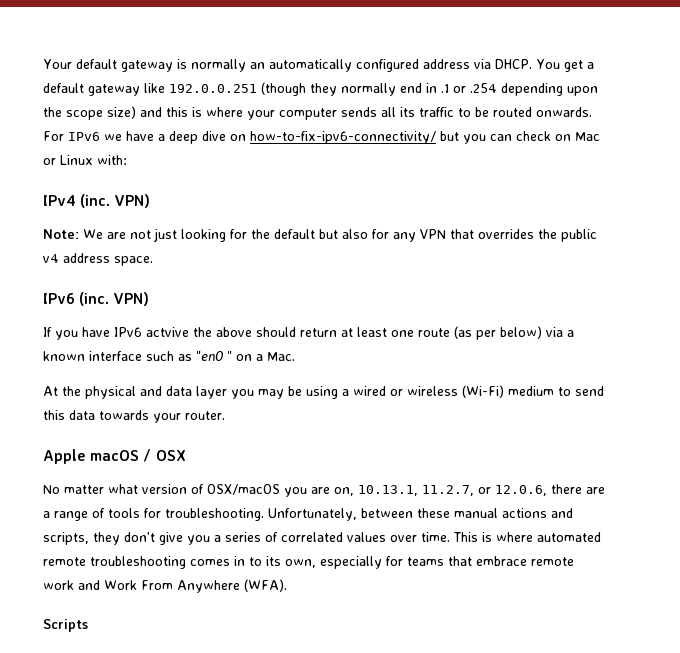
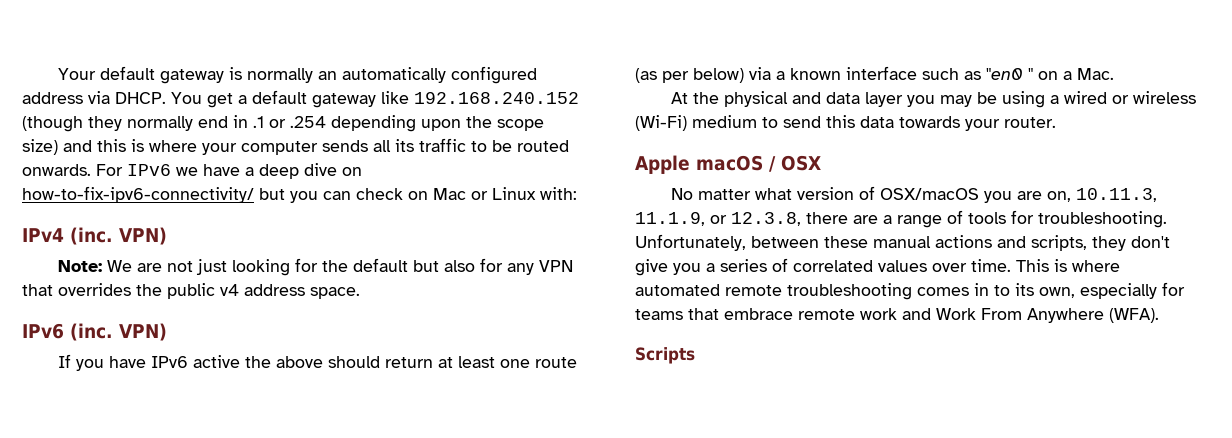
[169,84,257,93] 192.0.0.251 -> [414,92,579,104] 192.168.240.152
[146,327,189,337] actvive -> [192,355,240,368] active
[358,485,547,496] 10.13.1, 11.2.7, or 12.0.6, -> [1075,188,1157,202] [635,212,801,226] 10.11.3, 11.1.9, or 12.3.8,

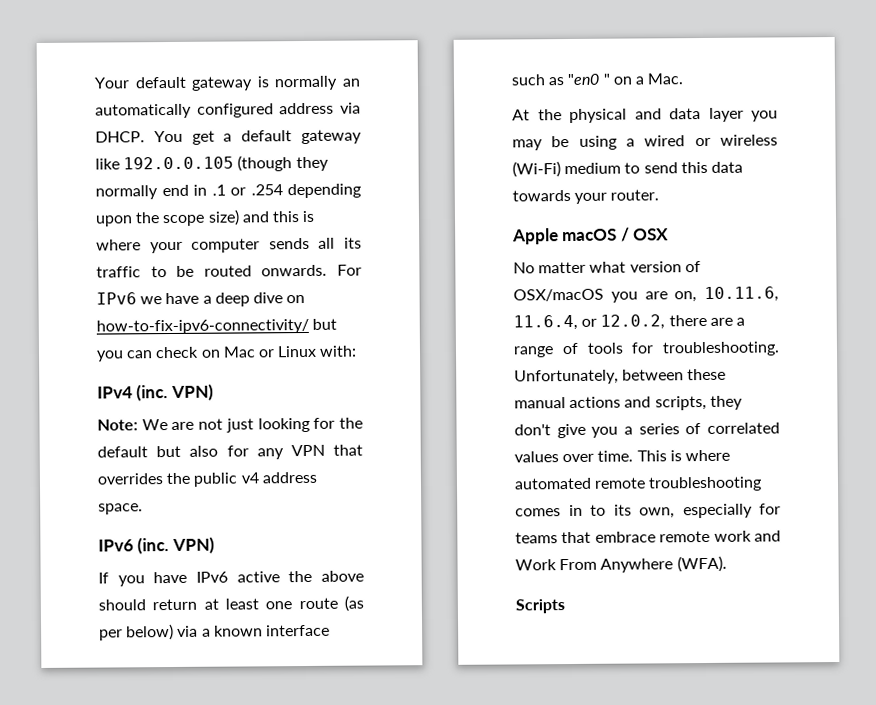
[414,92,579,104] 192.168.240.152 -> [123,156,235,170] 192.0.0.105
[1075,188,1157,202] [635,212,801,226] 10.11.3, 11.1.9, or 12.3.8, -> [704,286,779,302] [513,314,666,331] 10.11.6, 11.6.4, or 12.0.2,

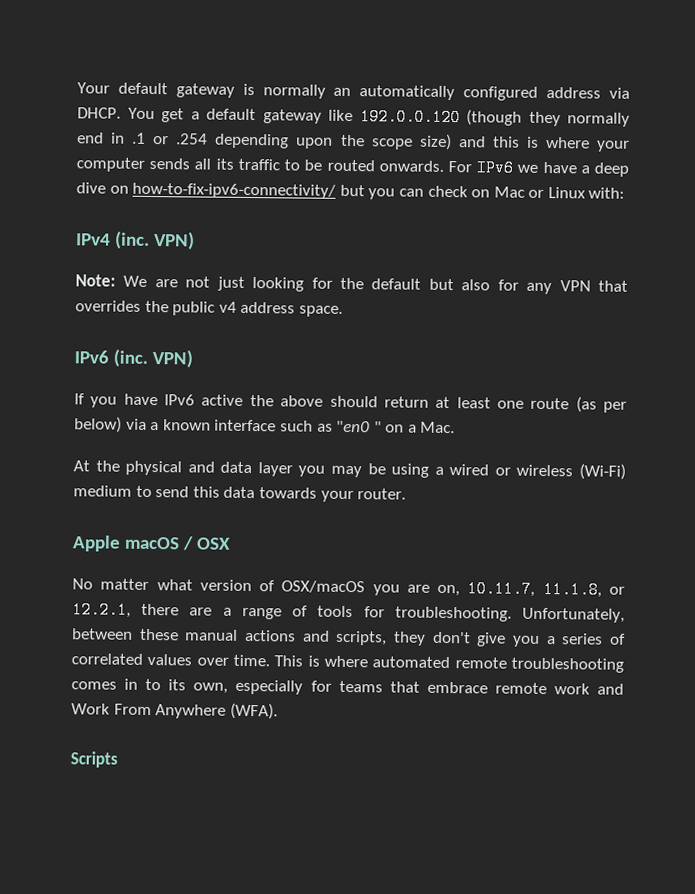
[123,156,235,170] 192.0.0.105 -> [359,108,461,127] 192.0.0.120
[704,286,779,302] [513,314,666,331] 10.11.6, 11.6.4, or 12.0.2, -> [467,580,625,599] [72,601,131,619] 10.11.7, 11.1.8, or 12.2.1,

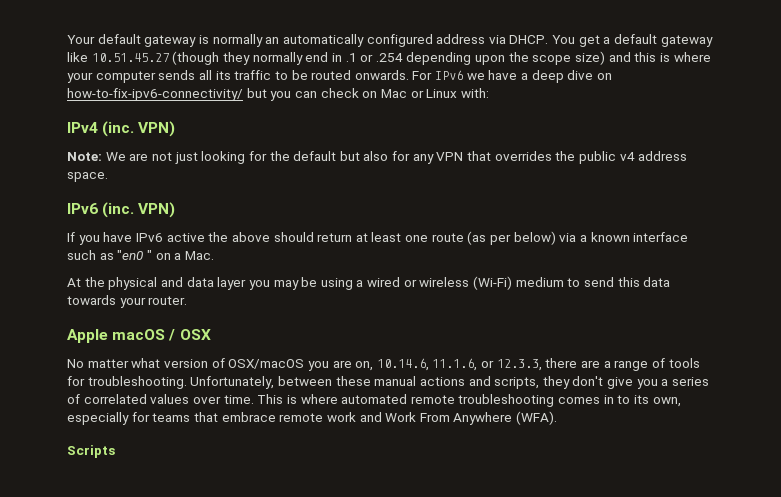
[359,108,461,127] 192.0.0.120 -> [91,53,169,62] 10.51.45.27
[467,580,625,599] [72,601,131,619] 10.11.7, 11.1.8, or 12.2.1, -> [376,358,542,371] 10.14.6, 11.1.6, or 12.3.3,

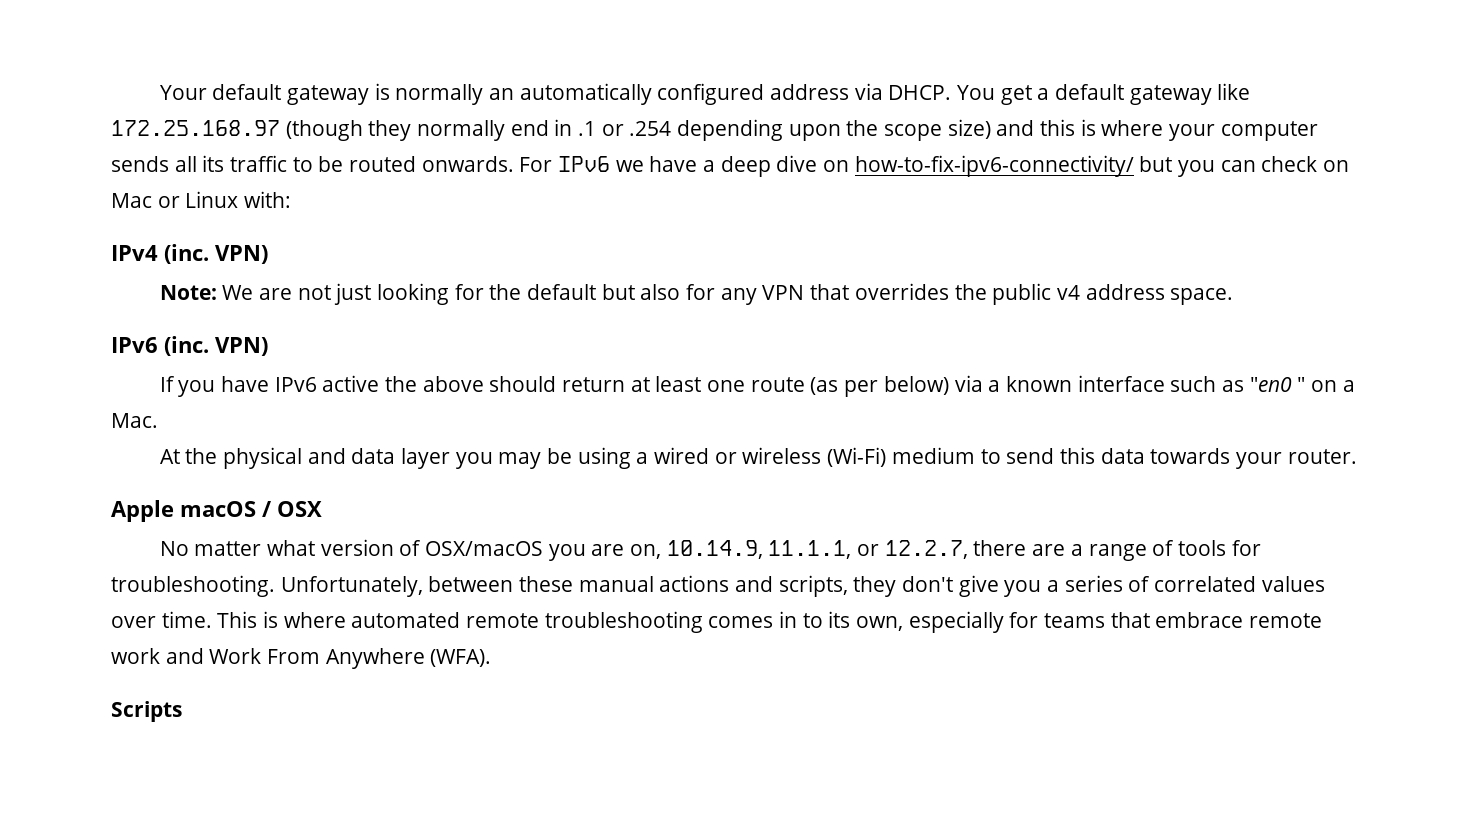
[91,53,169,62] 10.51.45.27 -> [111,120,280,136] 172.25.168.97
[376,358,542,371] 10.14.6, 11.1.6, or 12.3.3, -> [666,540,968,559] 10.14.9, 11.1.1, or 12.2.7,

